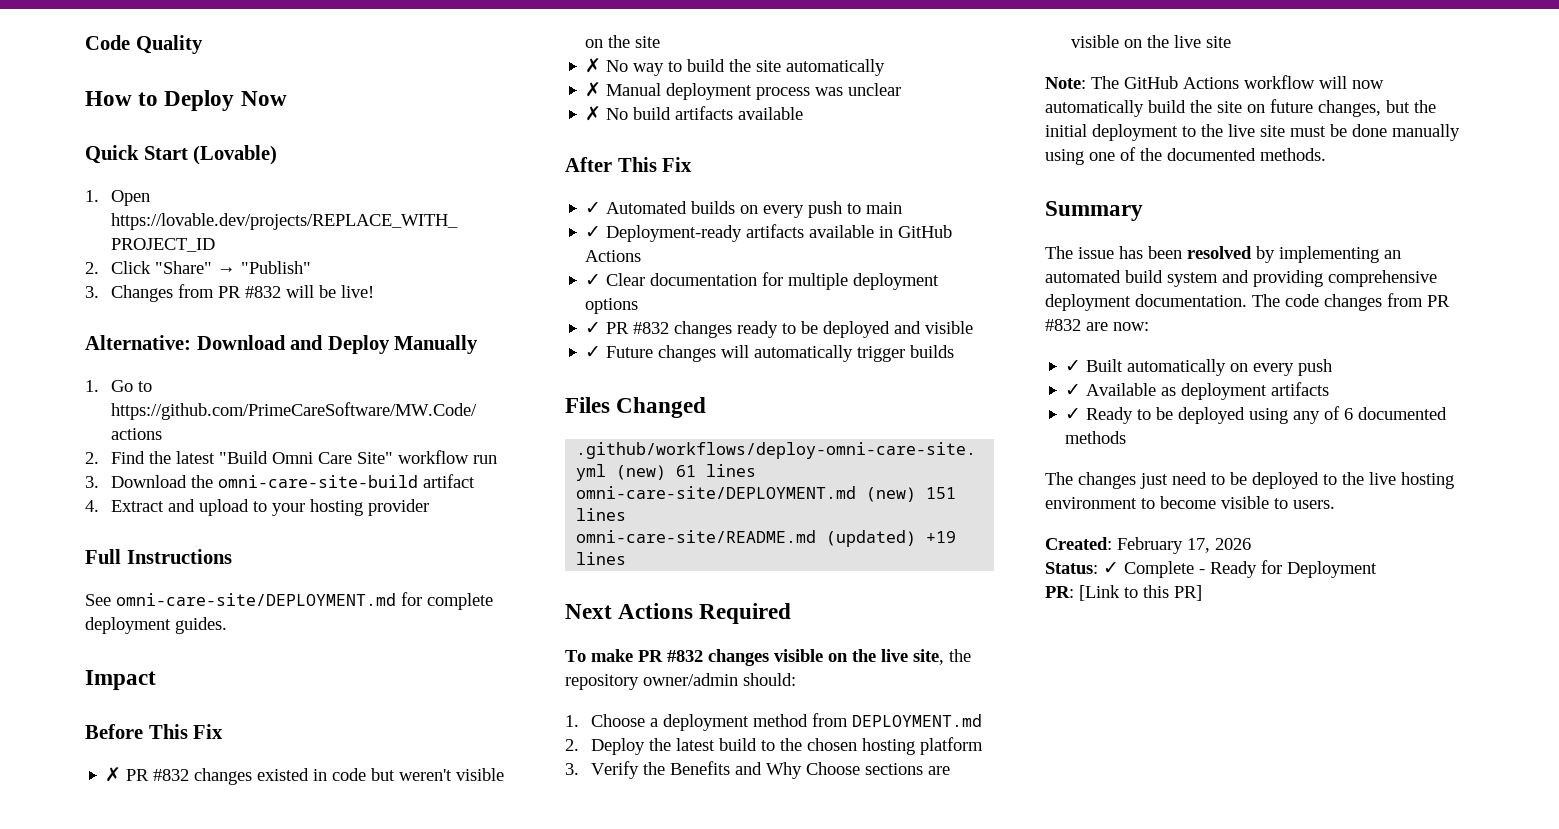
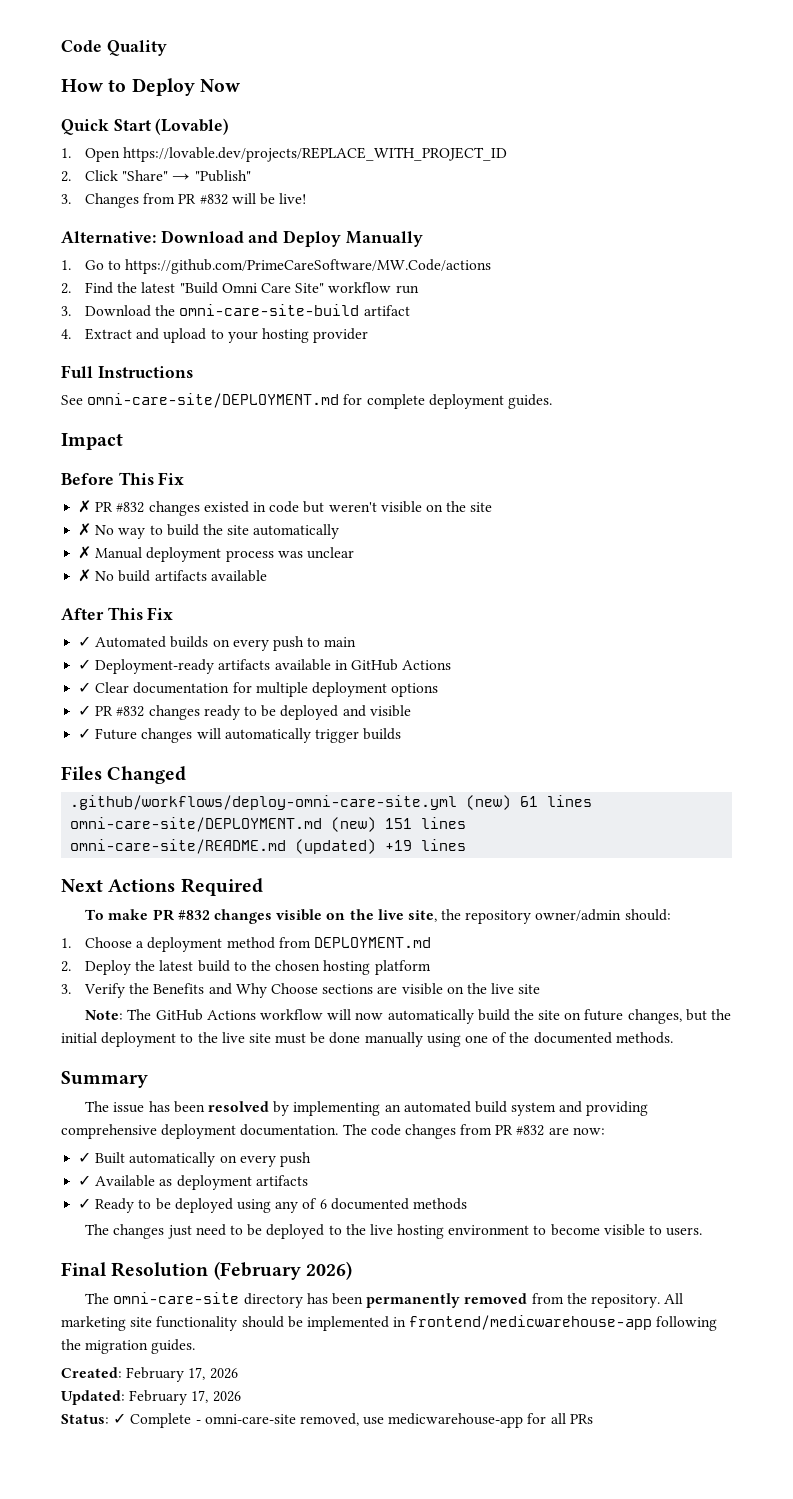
(1335, 504) none -> [61,1261,352,1280] [85,1292,684,1308] [61,1315,718,1331] [61,1339,196,1354] // Final Resolution (February 2026) // The omni-care-site directory has been permanently removed from the repository. All marketing site functionality should be implemented in frontend/medicwarehouse-app following the migration guides.
(1251, 544) none -> [61,1390,241,1405] // Updated: February 17, 2026
[1210,560,1377,578] [1045,585,1202,601] Ready for Deployment // PR: [Link to this PR] -> [204,1413,593,1428] omni-care-site removed, use medicwarehouse-app for all PRs

